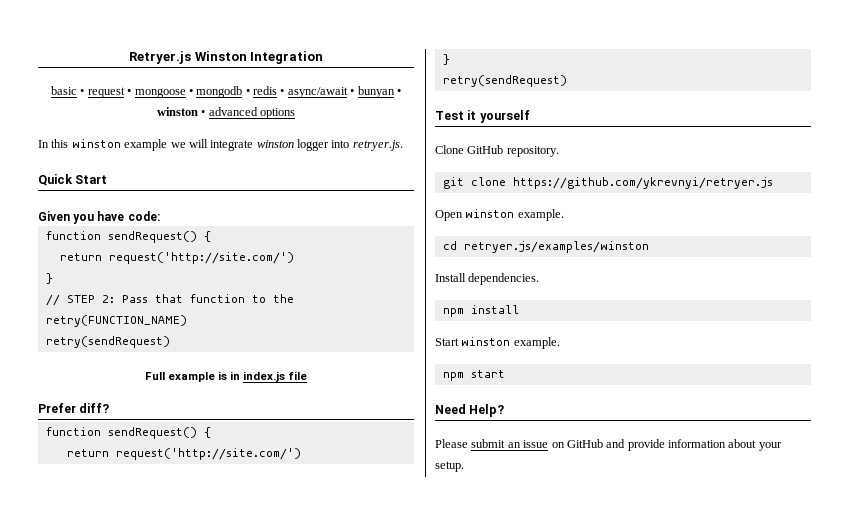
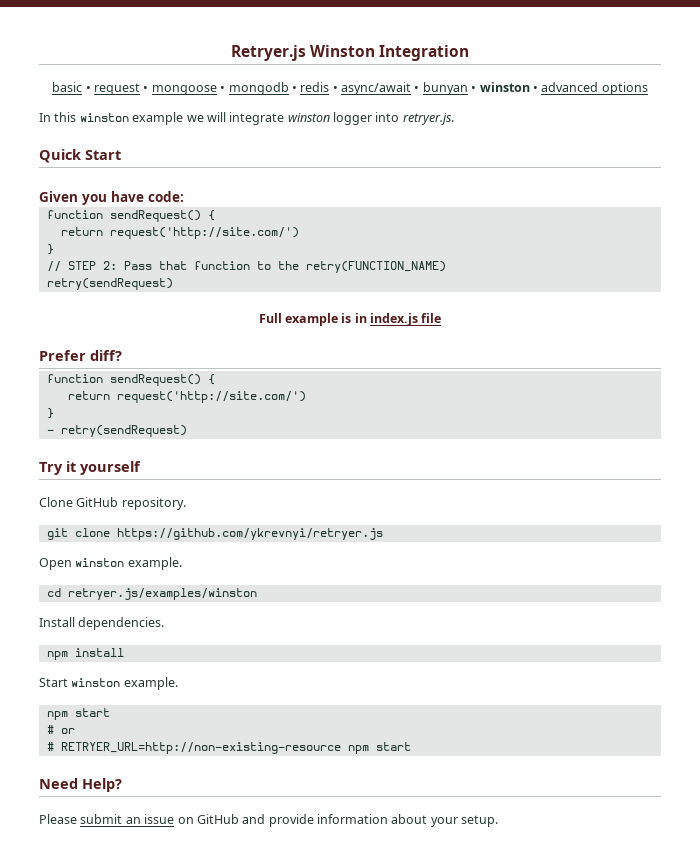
[442,75,567,87] [435,111,464,120] retry(sendRequest) // Test -> [46,425,187,437] [39,462,63,475] - retry(sendRequest) // Try
(505, 374) none -> [46,725,75,734] [46,742,411,754] // # or // # RETRYER_URL=http://non-existing-resource npm start

